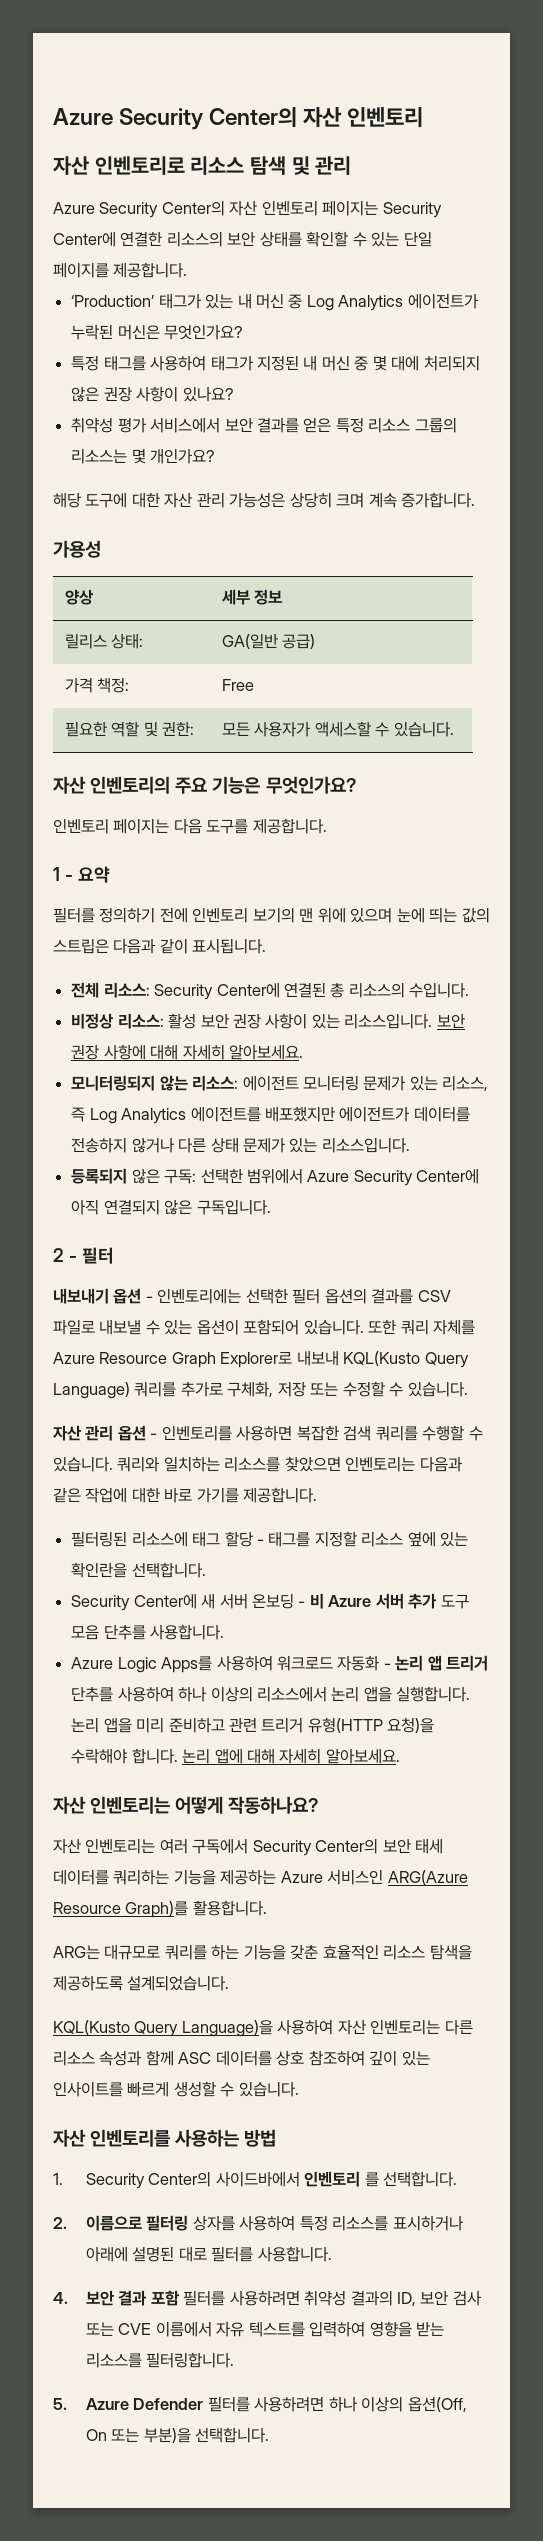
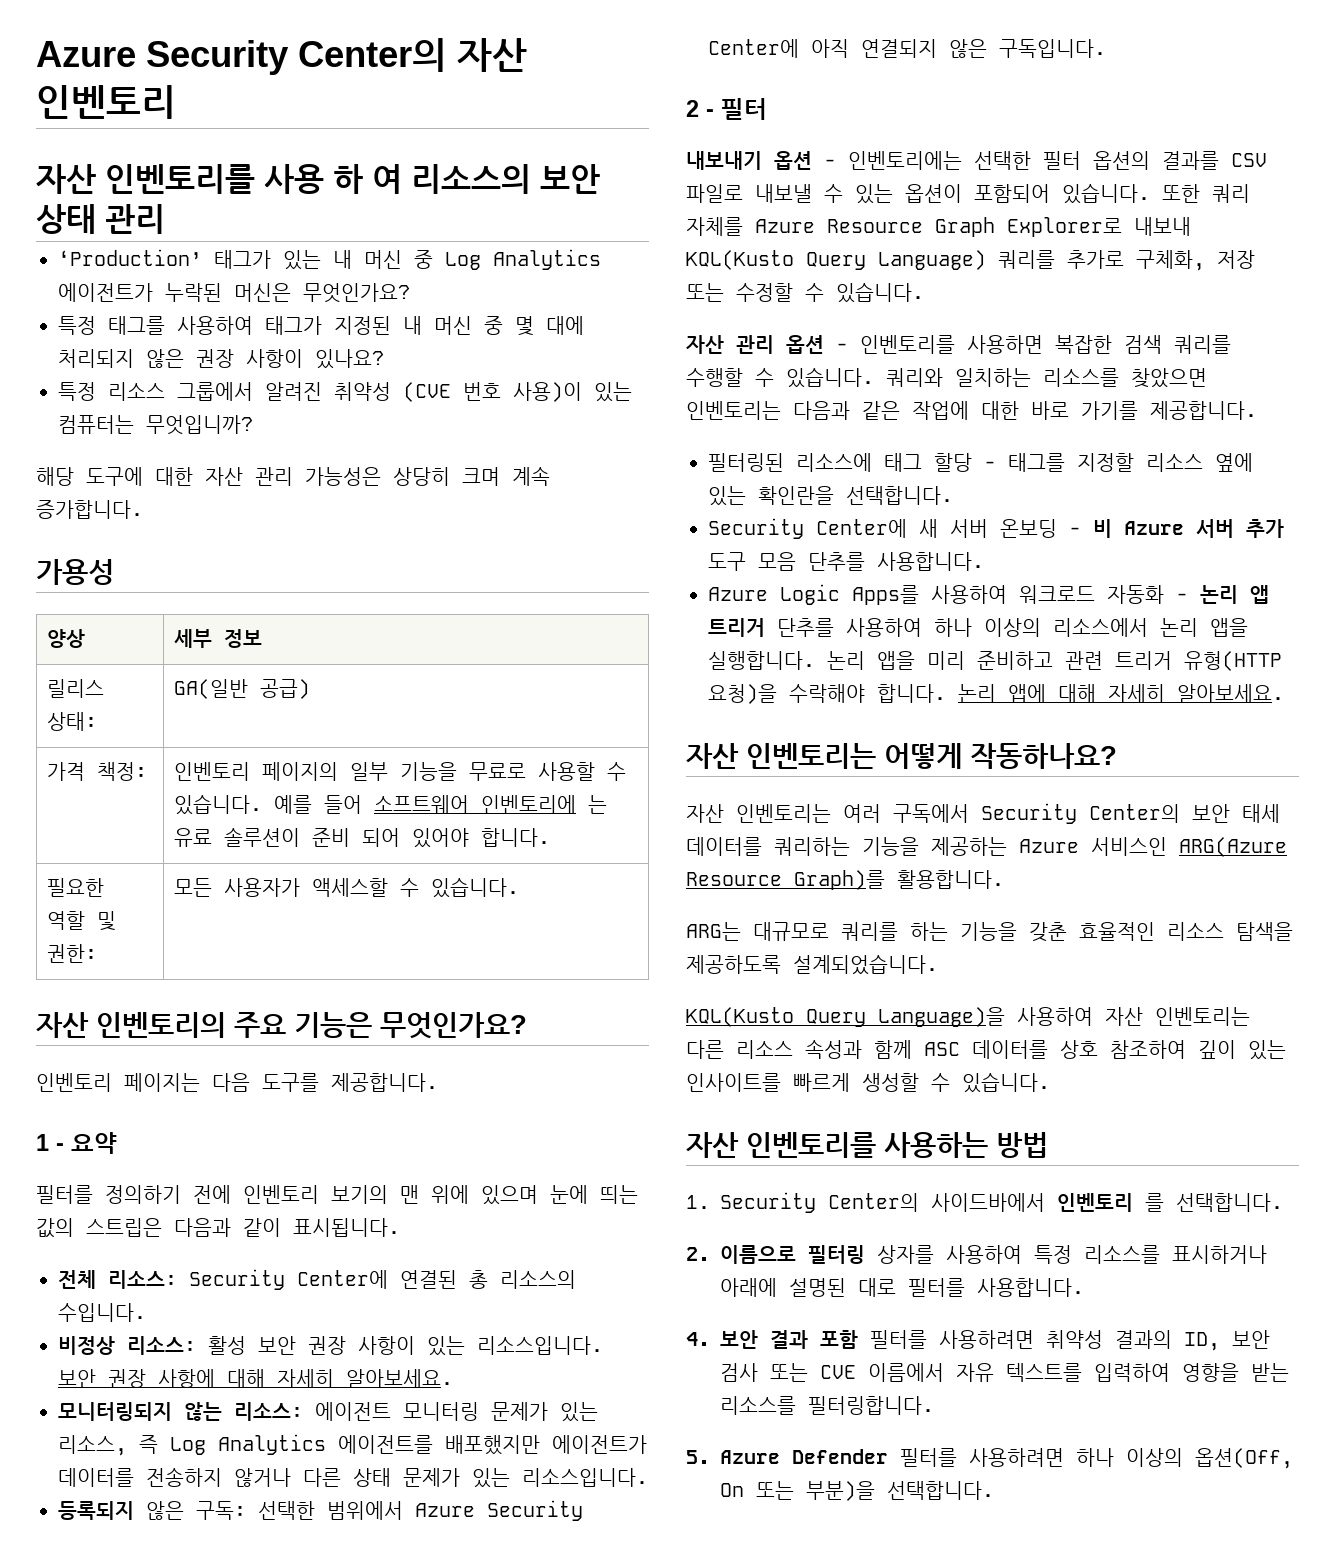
[94,156,352,175] [53,200,442,218] [53,231,432,247] [53,262,188,278] 인벤토리로 리소스 탐색 및 관리 // Azure Security Center의 자산 인벤토리 페이지는 Security Center에 연결한 리소스의 보안 상태를 확인할 수 있는 단일 페이지를 제공합니다. -> [105,164,600,194] [36,204,165,234] 인벤토리를 사용 하 여 리소스의 보안 상태 관리
[71,417,457,433] [71,448,216,464] 취약성 평가 서비스에서 보안 결과를 얻은 특정 리소스 그룹의 리소스는 몇 개인가요? -> [58,382,632,402] [58,415,253,435] 특정 리소스 그룹에서 알려진 취약성 (CVE 번호 사용)이 있는 컴퓨터는 무엇입니까?
[221,679,254,691] Free -> [174,762,627,781] [174,794,608,815] [174,827,551,848] 인벤토리 페이지의 일부 기능을 무료로 사용할 수 있습니다. 예를 들어 소프트웨어 인벤토리에 는 유료 솔루션이 준비 되어 있어야 합니다.

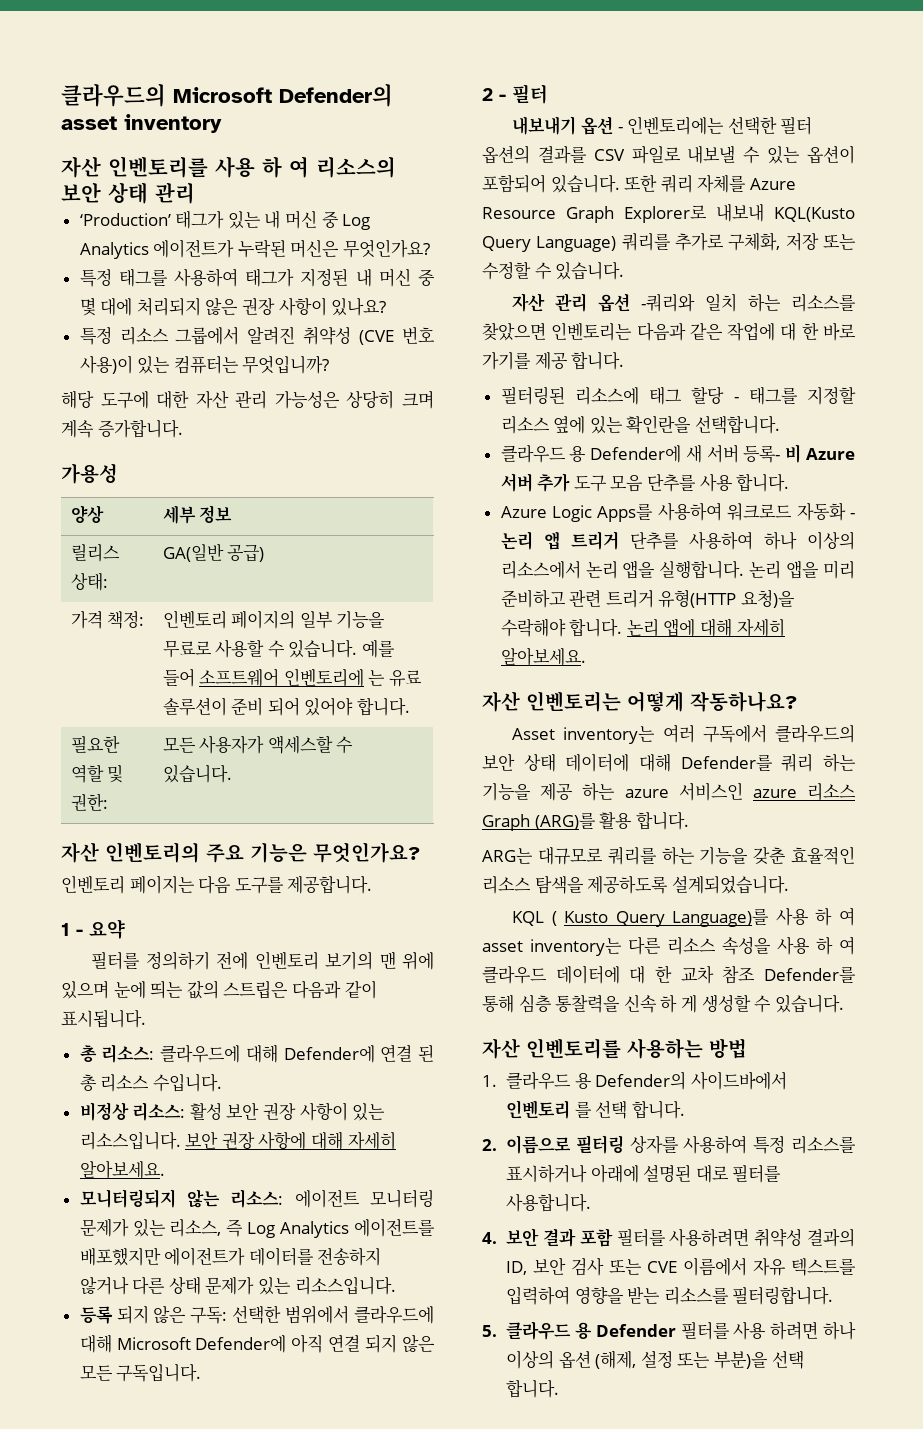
[36,38,527,75] [36,85,176,119] Azure Security Center의 자산 인벤토리 -> [61,84,393,107] [61,114,222,133] 클라우드의 Microsoft Defender의 asset inventory
[58,1269,576,1290] 전체 리소스: Security Center에 연결된 총 리소스의 -> [79,1044,434,1063] [79,1074,150,1092] 총 리소스: 클라우드에 대해 Defender에 연결 된 총 리소스
[58,1501,134,1520] 등록되지 -> [79,1306,149,1324] 등록 되지
[415,1500,583,1521] [708,39,987,58] Azure Security Center에 아직 연결되지 않은 -> [354,1306,434,1324] [79,1334,435,1353] [79,1365,113,1381] 클라우드에 대해 Microsoft Defender에 아직 연결 되지 않은 모든
[836,335,1231,354] [686,367,1031,388] - 인벤토리를 사용하면 복잡한 검색 쿼리를 수행할 수 있습니다. 쿼리와 일치하는 -> [641,293,782,312] -쿼리와 일치 하는
[981,401,1257,420] 대한 바로 가기를 제공합니다. -> [780,322,856,341] [482,351,625,370] 대 한 바로 가기를 제공 합니다.
[708,518,1081,539] Security Center에 새 서버 온보딩 - -> [500,444,781,463] 클라우드 용 Defender에 새 서버 등록-
[877,552,984,571] 사용합니다. -> [699,473,790,492] 사용 합니다.
[686,803,1280,824] [686,837,1287,857] [686,870,1004,890] 자산 인벤토리는 여러 구독에서 Security Center의 보안 태세 데이터를 쿼리하는 기능을 제공하는 Azure 서비스인 ARG(Azure Resource Graph)를 활용합니다. -> [512,724,855,744] [482,753,856,772] [482,782,856,801] [482,812,689,831] Asset inventory는 여러 구독에서 클라우드의 보안 상태 데이터에 대해 Defender를 쿼리 하는 기능을 제공 하는 azure 서비스인 azure 리소스 Graph (ARG)를 활용 합니다.
[686,1007,1250,1027] [686,1039,1286,1060] [686,1073,850,1092] KQL(Kusto Query Language)을 사용하여 자산 인벤토리는 다른 리소스 속성과 함께 ASC 데이터를 상호 참조하여 깊이 있는 인사이트를 빠르게 -> [512,907,855,927] [482,936,855,956] [482,965,856,984] [482,994,697,1013] KQL ( Kusto Query Language)를 사용 하 여 asset inventory는 다른 리소스 속성을 사용 하 여 클라우드 데이터에 대 한 교차 참조 Defender를 통해 심층 통찰력을 신속 하 게
[720,1192,919,1213] Security Center의 -> [506,1071,687,1090] 클라우드 용 Defender의
[1176,1193,1283,1212] 선택합니다. -> [595,1100,685,1119] 선택 합니다.
[720,1448,1293,1469] [720,1481,994,1501] Azure Defender 필터를 사용하려면 하나 이상의 옵션(Off, On 또는 부분)을 선택합니다. -> [506,1321,856,1340] [506,1350,804,1369] [506,1380,560,1398] 클라우드 용 Defender 필터를 사용 하려면 하나 이상의 옵션 (해제, 설정 또는 부분)을 선택 합니다.

